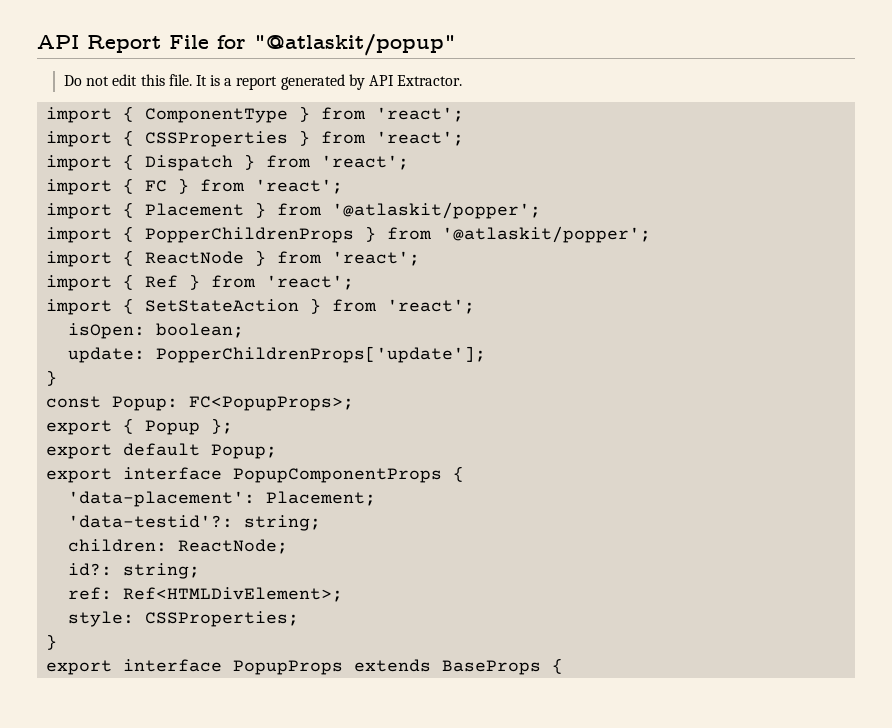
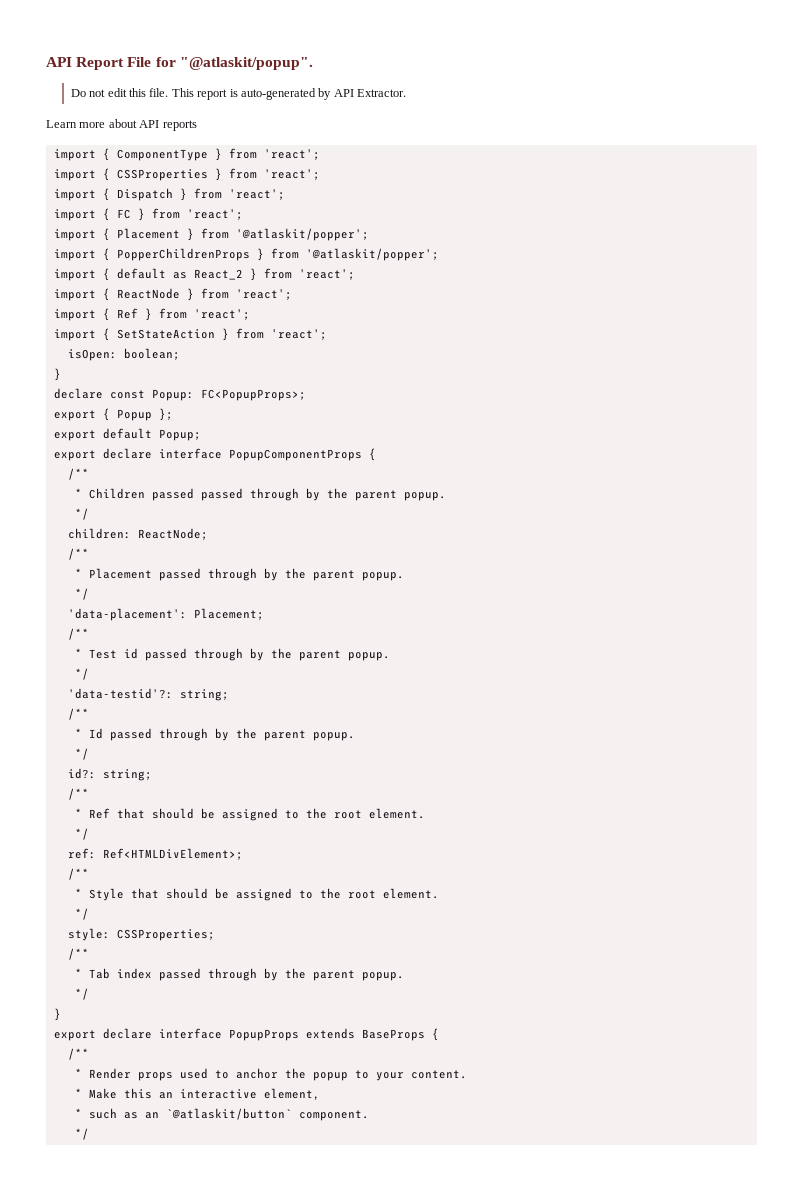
[254,34,456,56] "@atlaskit/popup" -> [179,57,313,70] "@atlaskit/popup".
[195,74,463,90] It is a report generated by API Extractor. -> [171,88,407,100] [46,119,197,131] This report is auto-generated by API Extractor. // Learn more about API reports
(652, 234) none -> [53,268,355,281] // import { default as React_2 } from 'react';
[68,346,487,363] [46,370,58,386] // update: PopperChildrenProps['update']; // } // -> [53,368,61,381] [53,388,103,399] // } // declare
(113, 475) none -> [102,448,152,459] declare
[68,491,377,507] [68,515,322,531] [68,539,289,554] [68,563,201,579] [68,587,344,602] [68,611,300,627] 'data-placement': Placement; // 'data-testid'?: string; // children: ReactNode; // id?: string; // ref: Ref<HTMLDivElement>; // style: CSSProperties; -> [67,468,89,480] [74,488,446,501] [74,508,89,520] [67,528,208,540] [67,548,89,560] [74,568,404,581] [74,588,89,600] [67,608,264,621] [67,628,89,640] [74,648,390,661] [74,668,89,680] [67,688,229,701] [67,708,89,720] [74,728,355,741] [74,748,89,760] [67,768,152,781] [67,788,89,800] [74,808,425,821] [74,828,89,840] [67,848,243,860] [67,868,89,880] [74,888,439,901] [74,908,89,920] [67,928,215,941] [67,948,89,960] [74,968,404,981] [74,988,89,1000] /** // * Children passed passed through by the parent popup. // */ // children: ReactNode; // /** // * Placement passed through by the parent popup. // */ // 'data-placement': Placement; // /** // * Test id passed through by the parent popup. // */ // 'data-testid'?: string; // /** // * Id passed through by the parent popup. // */ // id?: string; // /** // * Ref that should be assigned to the root element. // */ // ref: Ref<HTMLDivElement>; // /** // * Style that should be assigned to the root element. // */ // style: CSSProperties; // /** // * Tab index passed through by the parent popup. // */
(113, 667) none -> [102,1028,152,1039] declare
(564, 666) none -> [67,1048,89,1060] [74,1068,467,1081] [74,1088,320,1100] [74,1108,369,1121] [74,1128,89,1140] // /** // * Render props used to anchor the popup to your content. // * Make this an interactive element, // * such as an `@atlaskit/button` component. // */

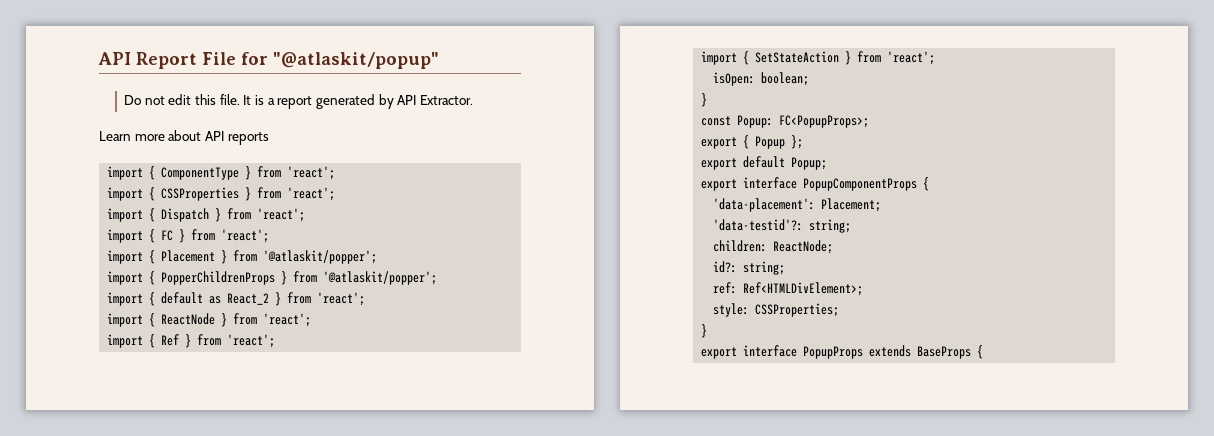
[179,57,313,70] "@atlaskit/popup". -> [273,52,439,69] "@atlaskit/popup"
[171,88,316,100] This report is auto-generated -> [243,94,375,109] It is a report generated
[53,388,103,399] declare -> (708, 100) none
[102,448,152,459] declare -> (738, 185) none
[67,468,89,480] [74,488,446,501] [74,508,89,520] [67,528,208,540] [67,548,89,560] [74,568,404,581] [74,588,89,600] [67,608,264,621] [67,628,89,640] [74,648,390,661] [74,668,89,680] [67,688,229,701] [67,708,89,720] [74,728,355,741] [74,748,89,760] [67,768,152,781] [67,788,89,800] [74,808,425,821] [74,828,89,840] [67,848,243,860] [67,868,89,880] [74,888,439,901] [74,908,89,920] [67,928,215,941] [67,948,89,960] [74,968,404,981] [74,988,89,1000] /** // * Children passed passed through by the parent popup. // */ // children: ReactNode; // /** // * Placement passed through by the parent popup. // */ // 'data-placement': Placement; // /** // * Test id passed through by the parent popup. // */ // 'data-testid'?: string; // /** // * Id passed through by the parent popup. // */ // id?: string; // /** // * Ref that should be assigned to the root element. // */ // ref: Ref<HTMLDivElement>; // /** // * Style that should be assigned to the root element. // */ // style: CSSProperties; // /** // * Tab index passed through by the parent popup. // */ -> [713,198,882,212] [713,219,852,233] [713,240,834,254] [713,261,786,275] [713,282,864,296] [713,303,840,317] 'data-placement': Placement; // 'data-testid'?: string; // children: ReactNode; // id?: string; // ref: Ref<HTMLDivElement>; // style: CSSProperties;
[102,1028,152,1039] declare -> (738, 353) none
[67,1048,89,1060] [74,1068,467,1081] [74,1088,320,1100] [74,1108,369,1121] [74,1128,89,1140] // /** // * Render props used to anchor the popup to your content. // * Make this an interactive element, // * such as an `@atlaskit/button` component. // */ -> (984, 352) none

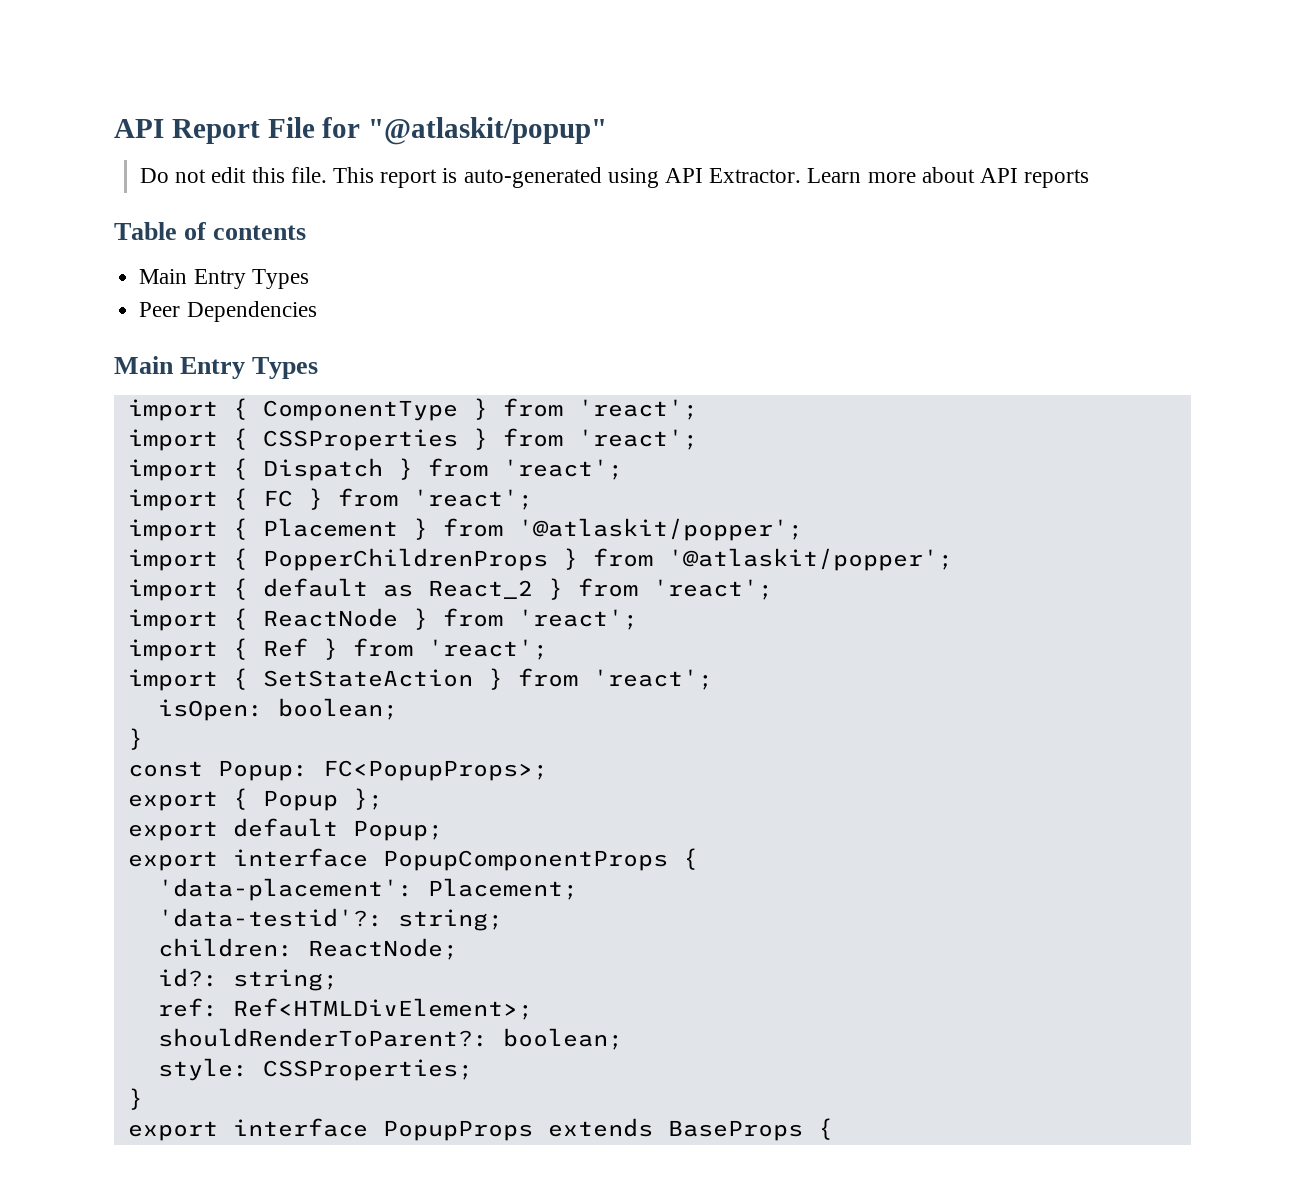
[243,94,394,109] It is a report generated by -> [332,167,659,188] This report is auto-generated using
(473, 100) // -> (802, 175) none
(269, 138) none -> [114,222,307,240] [139,269,309,289] [139,301,317,322] [114,356,319,379] // Table of contents // Main Entry Types // Peer Dependencies // Main Entry Types
(864, 289) none -> [157,1028,623,1050] // shouldRenderToParent?: boolean;

